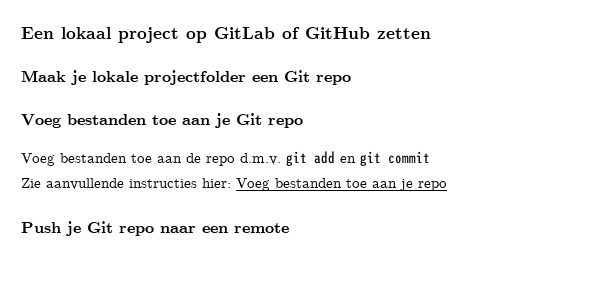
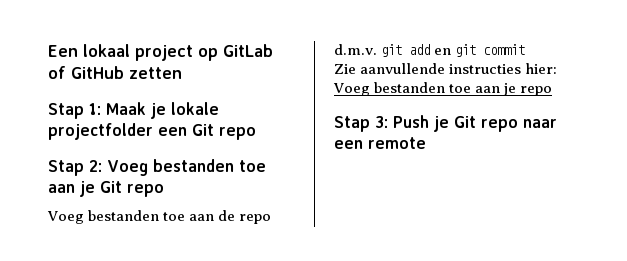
(431, 33) none -> [48,103,101,119] Stap 1:
(351, 80) none -> [48,160,102,176] Stap 2:
(447, 186) none -> [334,116,388,132] Stap 3:

